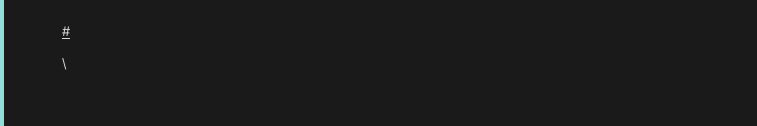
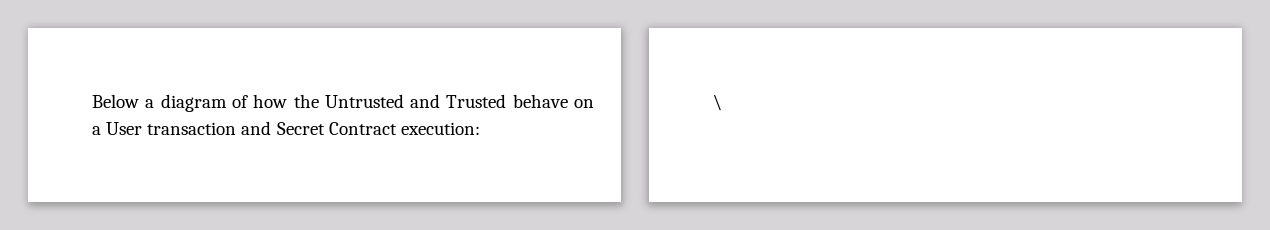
[62,26,70,36] # -> [92,94,595,112] [92,121,480,135] Below a diagram of how the Untrusted and Trusted behave on a User transaction and Secret Contract execution:

